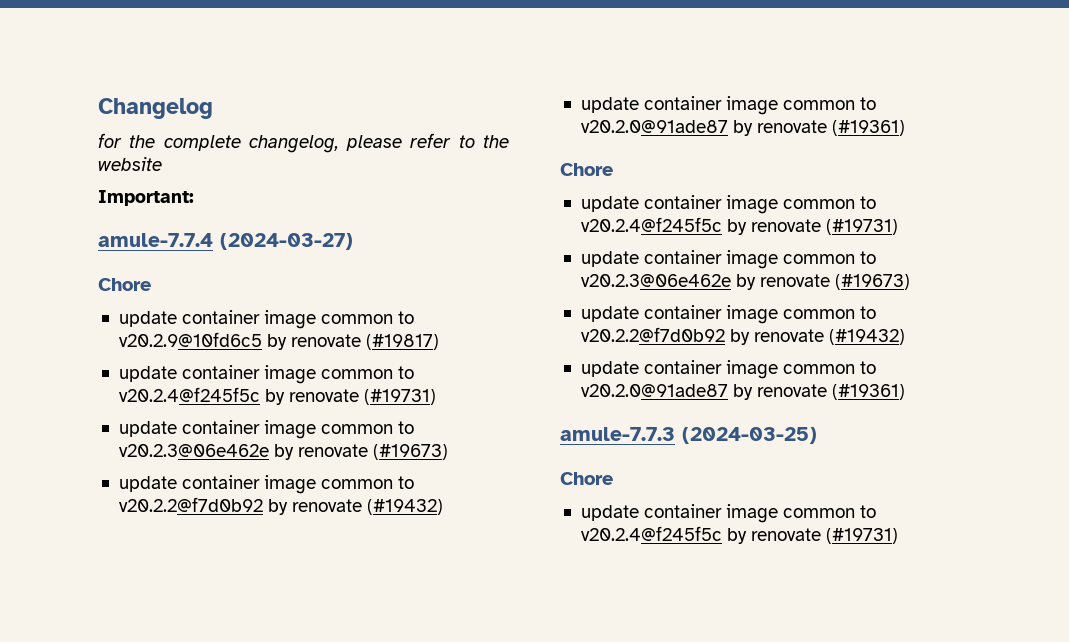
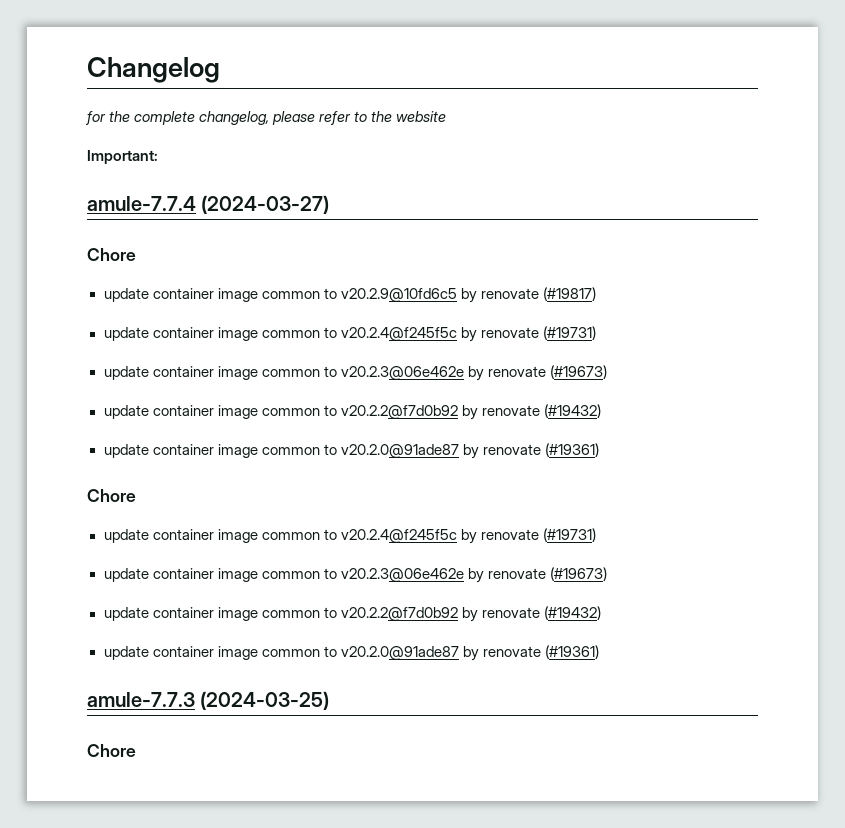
[580,504,877,523] [580,526,899,544] // update container image common to v20.2.4@f245f5c by renovate (#19731) -> (136, 750) none

